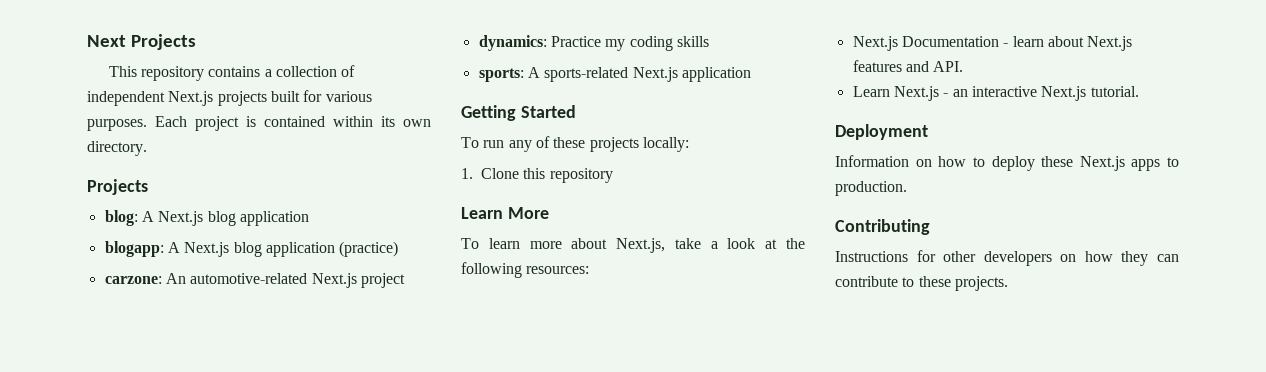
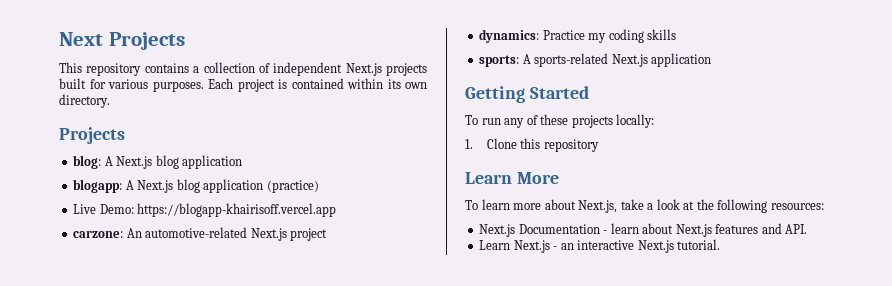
(399, 249) none -> [73,203,337,217] // Live Demo: https://blogapp-khairisoff.vercel.app
[835,124,928,140] [835,155,1179,171] [835,181,907,196] [835,219,930,235] [835,250,1179,266] [835,276,1008,291] // Deployment // Information on how to deploy these Next.js apps to production. // Contributing // Instructions for other developers on how they can contribute to these projects. -> (721, 244) none

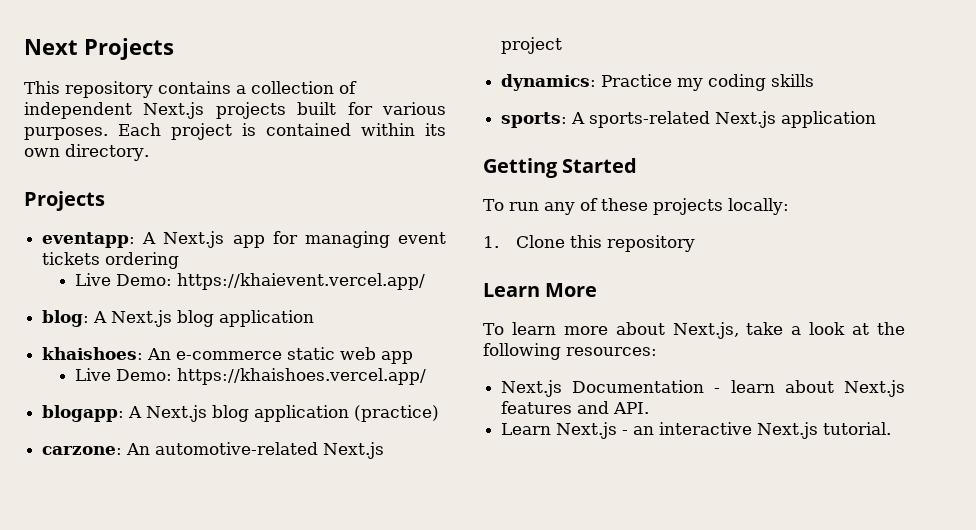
(125, 135) none -> [42,231,446,248] [42,252,180,269] [75,273,426,290] // eventapp: A Next.js app for managing event tickets ordering // Live Demo: https://khaievent.vercel.app/
(243, 162) none -> [42,347,414,364] [75,368,427,385] // khaishoes: An e-commerce static web app // Live Demo: https://khaishoes.vercel.app/
[73,203,337,217] // Live Demo: https://blogapp-khairisoff.vercel.app -> (440, 413) none

